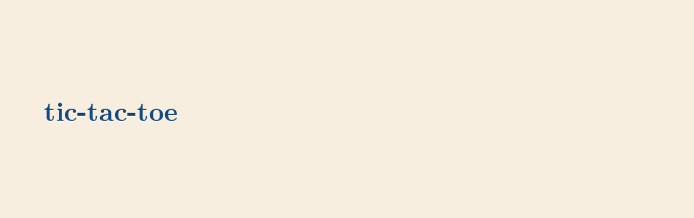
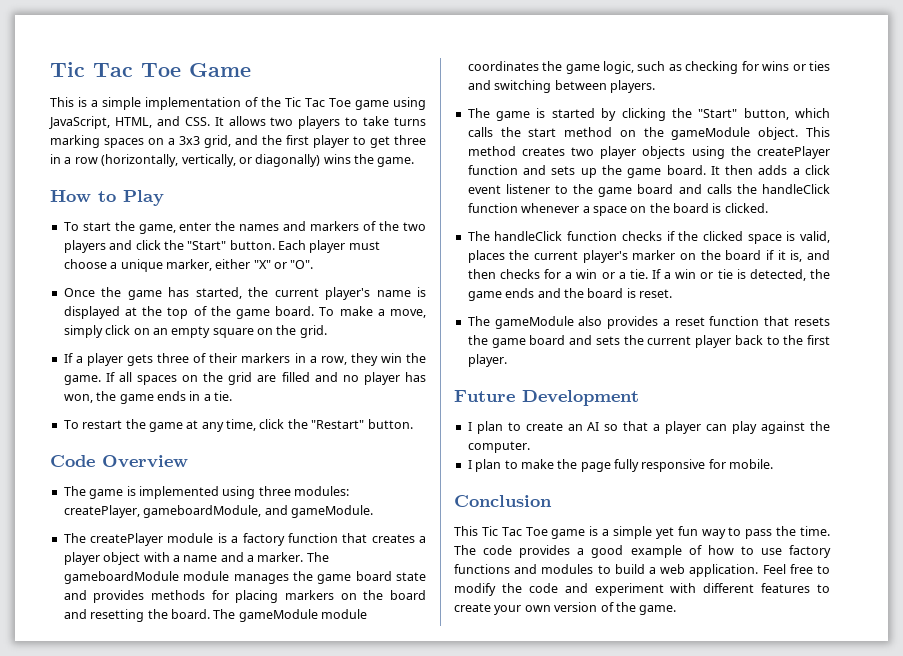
[43,102,179,121] tic-tac-toe -> [50,62,251,77] [50,97,426,110] [49,116,426,129] [50,135,426,148] [50,154,415,167] [50,190,164,206] [63,221,426,234] [63,240,380,253] [63,259,314,272] [63,287,427,300] [63,306,426,319] [63,325,327,338] [63,353,427,366] [63,372,426,385] [63,391,232,404] [63,419,413,432] [50,455,188,468] [63,486,349,499] [63,505,373,518] [63,533,426,546] [63,552,329,565] [63,571,426,584] [63,590,426,603] [63,609,367,622] [467,61,831,74] [467,80,655,93] [467,108,830,121] [467,127,830,140] [467,146,830,159] [467,165,830,178] [467,184,830,197] [467,203,768,216] [467,231,831,244] [467,250,831,263] [467,269,830,281] [467,288,672,301] [467,316,830,329] [467,335,830,348] [467,354,507,367] [454,390,639,406] [467,421,830,434] [467,441,530,453] [467,459,774,472] [454,495,552,507] [454,526,830,539] [454,545,831,558] [454,564,830,577] [454,583,830,596] [454,602,677,615] Tic Tac Toe Game // This is a simple implementation of the Tic Tac Toe game using JavaScript, HTML, and CSS. It allows two players to take turns marking spaces on a 3x3 grid, and the first player to get three in a row (horizontally, vertically, or diagonally) wins the game. // How to Play // To start the game, enter the names and markers of the two players and click the "Start" button. Each player must choose a unique marker, either "X" or "O". // Once the game has started, the current player's name is displayed at the top of the game board. To make a move, simply click on an empty square on the grid. // If a player gets three of their markers in a row, they win the game. If all spaces on the grid are filled and no player has won, the game ends in a tie. // To restart the game at any time, click the "Restart" button. // Code Overview // The game is implemented using three modules: createPlayer, gameboardModule, and gameModule. // The createPlayer module is a factory function that creates a player object with a name and a marker. The gameboardModule module manages the game board state and provides methods for placing markers on the board and resetting the board. The gameModule module coordinates the game logic, such as checking for wins or ties and switching between players. // The game is started by clicking the "Start" button, which calls the start method on the gameModule object. This method creates two player objects using the createPlayer function and sets up the game board. It then adds a click event listener to the game board and calls the handleClick function whenever a space on the board is clicked. // The handleClick function checks if the clicked space is valid, places the current player's marker on the board if it is, and then checks for a win or a tie. If a win or tie is detected, the game ends and the board is reset. // The gameModule also provides a reset function that resets the game board and sets the current player back to the first player. // Future Development // I plan to create an AI so that a player can play against the computer. // I plan to make the page fully responsive for mobile. // Conclusion // This Tic Tac Toe game is a simple yet fun way to pass the time. The code provides a good example of how to use factory functions and modules to build a web application. Feel free to modify the code and experiment with different features to create your own version of the game.

